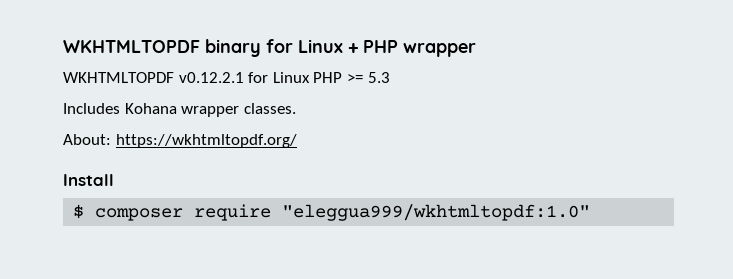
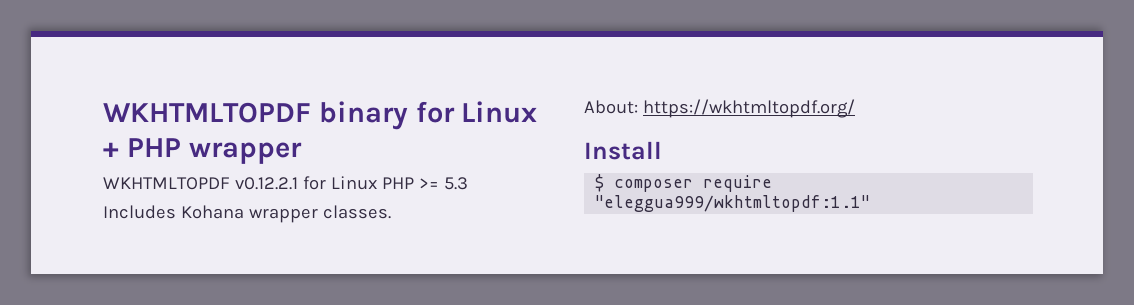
[282,204,591,221] "eleggua999/wkhtmltopdf:1.0" -> [595,195,871,212] "eleggua999/wkhtmltopdf:1.1"

